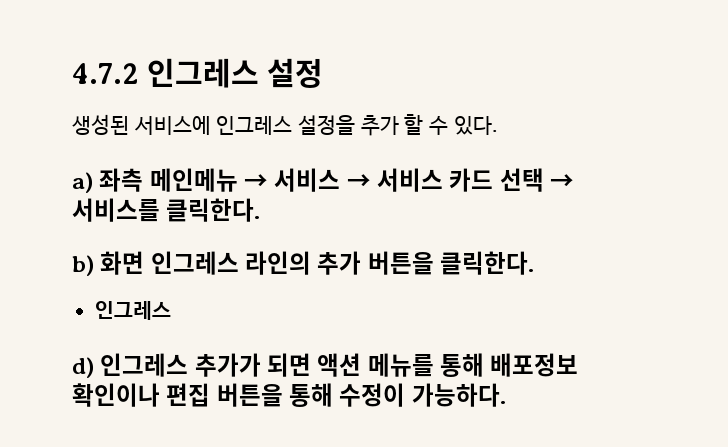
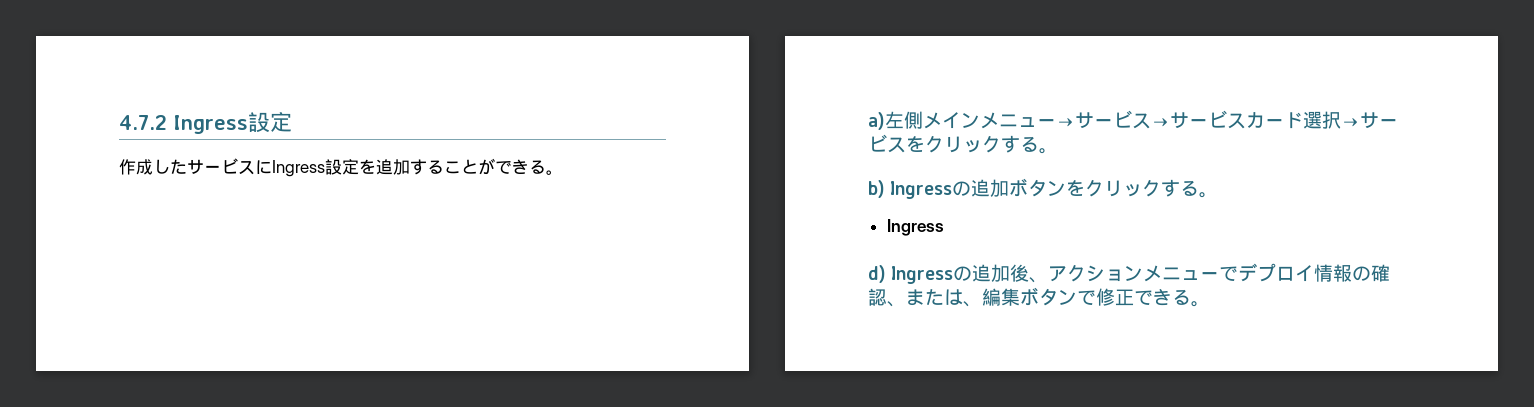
[147,58,324,88] [72,114,498,136] [72,168,575,193] [72,198,261,222] [72,251,535,276] [95,301,172,320] [72,353,579,378] [72,383,506,407] 인그레스 설정 // 생성된 서비스에 인그레스 설정을 추가 할 수 있다. // a) 좌측 메인메뉴 → 서비스 → 서비스 카드 선택 → 서비스를 클릭한다. // b) 화면 인그레스 라인의 추가 버튼을 클릭한다. // 인그레스 // d) 인그레스 추가가 되면 액션 메뉴를 통해 배포정보 확인이나 편집 버튼을 통해 수정이 가능하다. -> [172,112,292,134] [119,158,563,177] [868,110,1398,130] [868,134,1058,154] [868,178,1219,199] [886,219,944,236] [868,263,1391,284] [868,287,1210,307] Ingress設定 // 作成したサービスにIngress設定を追加することができる。 // a)左側メインメニュー→サービス→サービスカード選択→サービスをクリックする。 // b) Ingressの追加ボタンをクリックする。 // Ingress // d) Ingressの追加後、アクションメニューでデプロイ情報の確認、または、編集ボタンで修正できる。

